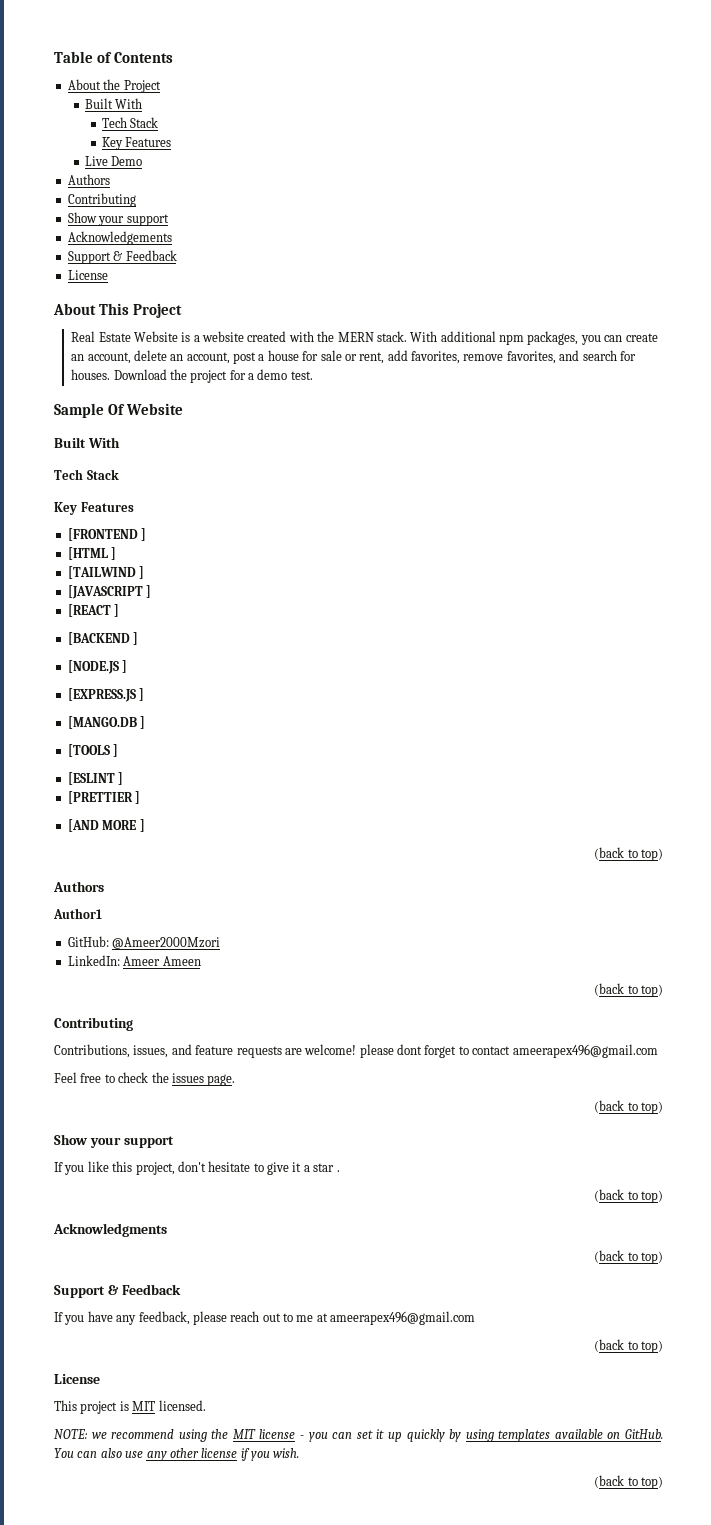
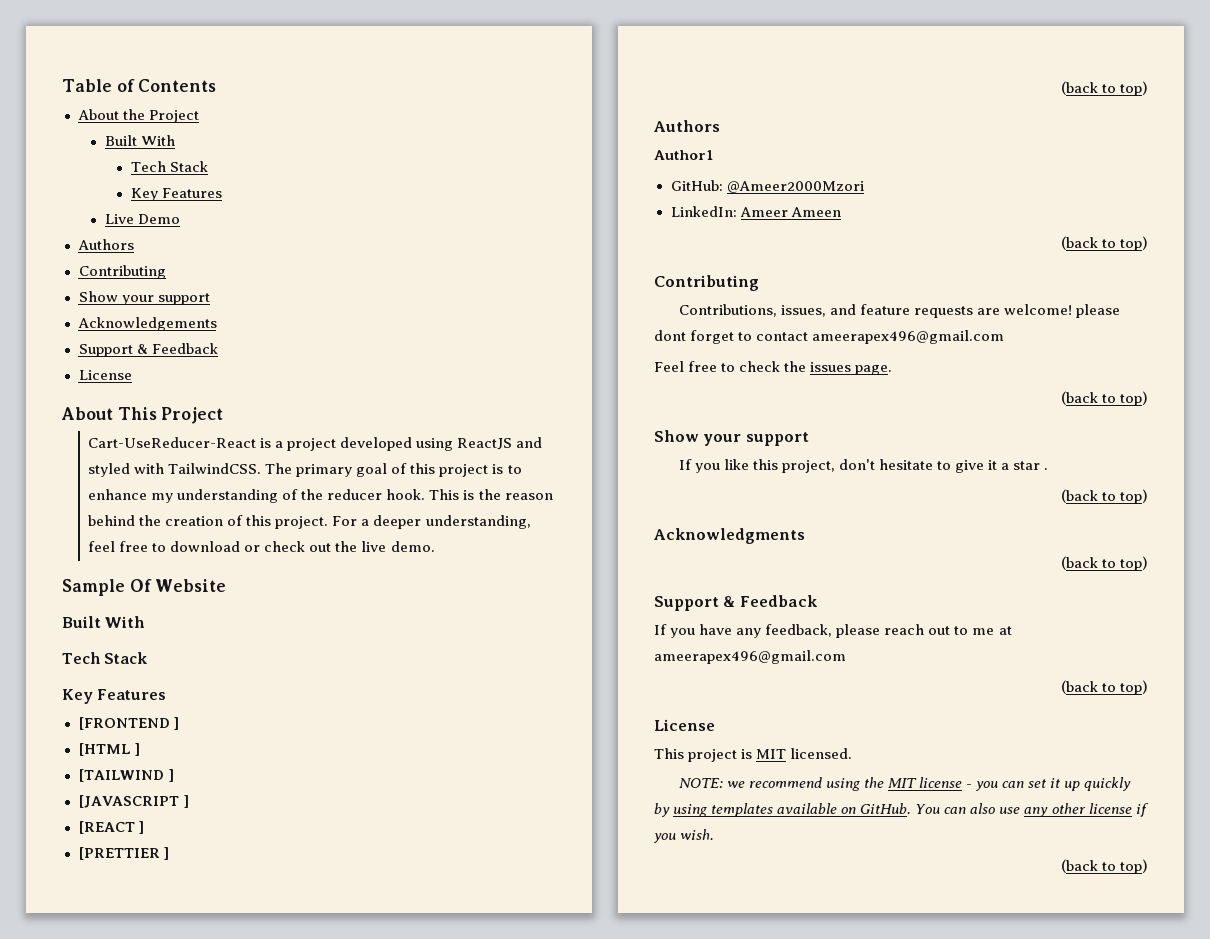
[71,331,658,345] [71,350,636,364] [71,369,313,383] Real Estate Website is a website created with the MERN stack. With additional npm packages, you can create an account, delete an account, post a house for sale or rent, add favorites, remove favorites, and search for houses. Download the project for a demo test. -> [88,437,543,451] [88,463,522,477] [88,489,553,503] [88,515,531,529] [88,541,435,552] Cart-UseReducer-React is a project developed using ReactJS and styled with TailwindCSS. The primary goal of this project is to enhance my understanding of the reducer hook. This is the reason behind the creation of this project. For a deeper understanding, feel free to download or check out the live demo.
[67,632,139,645] [67,660,128,674] [67,688,145,702] [67,716,146,729] [67,744,119,757] [67,772,124,785] // [BACKEND ] // [NODE.JS ] // [EXPRESS.JS ] // [MANGO.DB ] // [TOOLS ] // [ESLINT ] -> (144, 827) none
[67,819,145,832] // [AND MORE ] -> (169, 853) none

